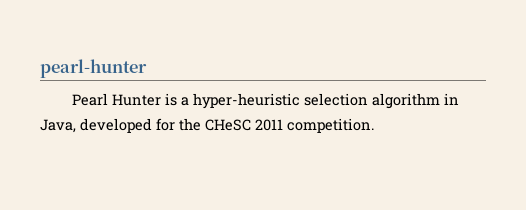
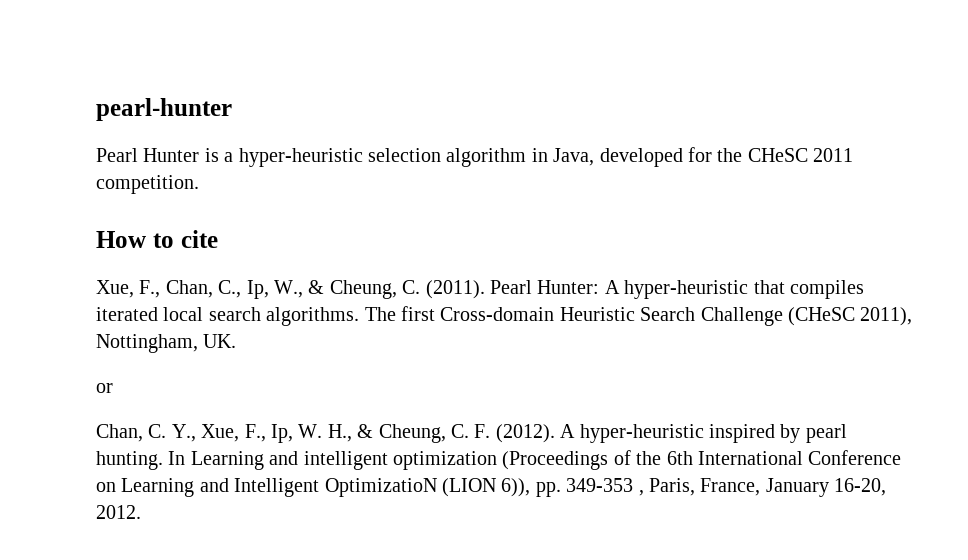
(374, 125) none -> [96,230,218,248] [96,280,864,299] [96,306,913,326] [96,334,237,353] [96,383,113,393] [96,424,847,443] [96,450,902,470] [96,478,887,497] [96,505,141,519] // How to cite // Xue, F., Chan, C., Ip, W., & Cheung, C. (2011). Pearl Hunter: A hyper-heuristic that compiles iterated local search algorithms. The first Cross-domain Heuristic Search Challenge (CHeSC 2011), Nottingham, UK. // or // Chan, C. Y., Xue, F., Ip, W. H., & Cheung, C. F. (2012). A hyper-heuristic inspired by pearl hunting. In Learning and intelligent optimization (Proceedings of the 6th International Conference on Learning and Intelligent OptimizatioN (LION 6)), pp. 349-353 , Paris, France, January 16-20, 2012.

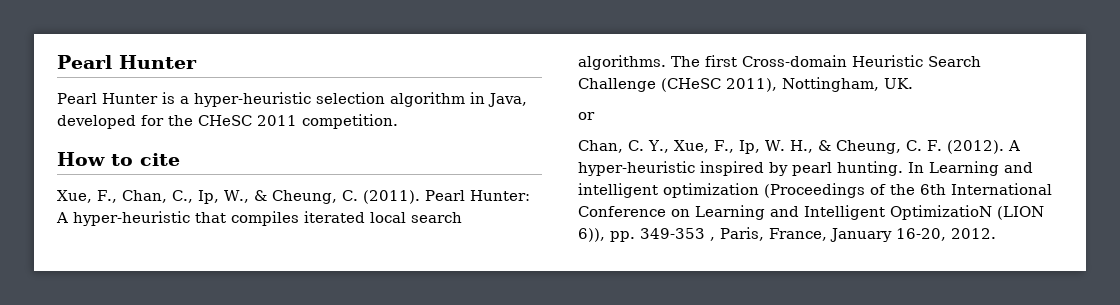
[96,98,232,121] pearl-hunter -> [57,55,197,69] Pearl Hunter

